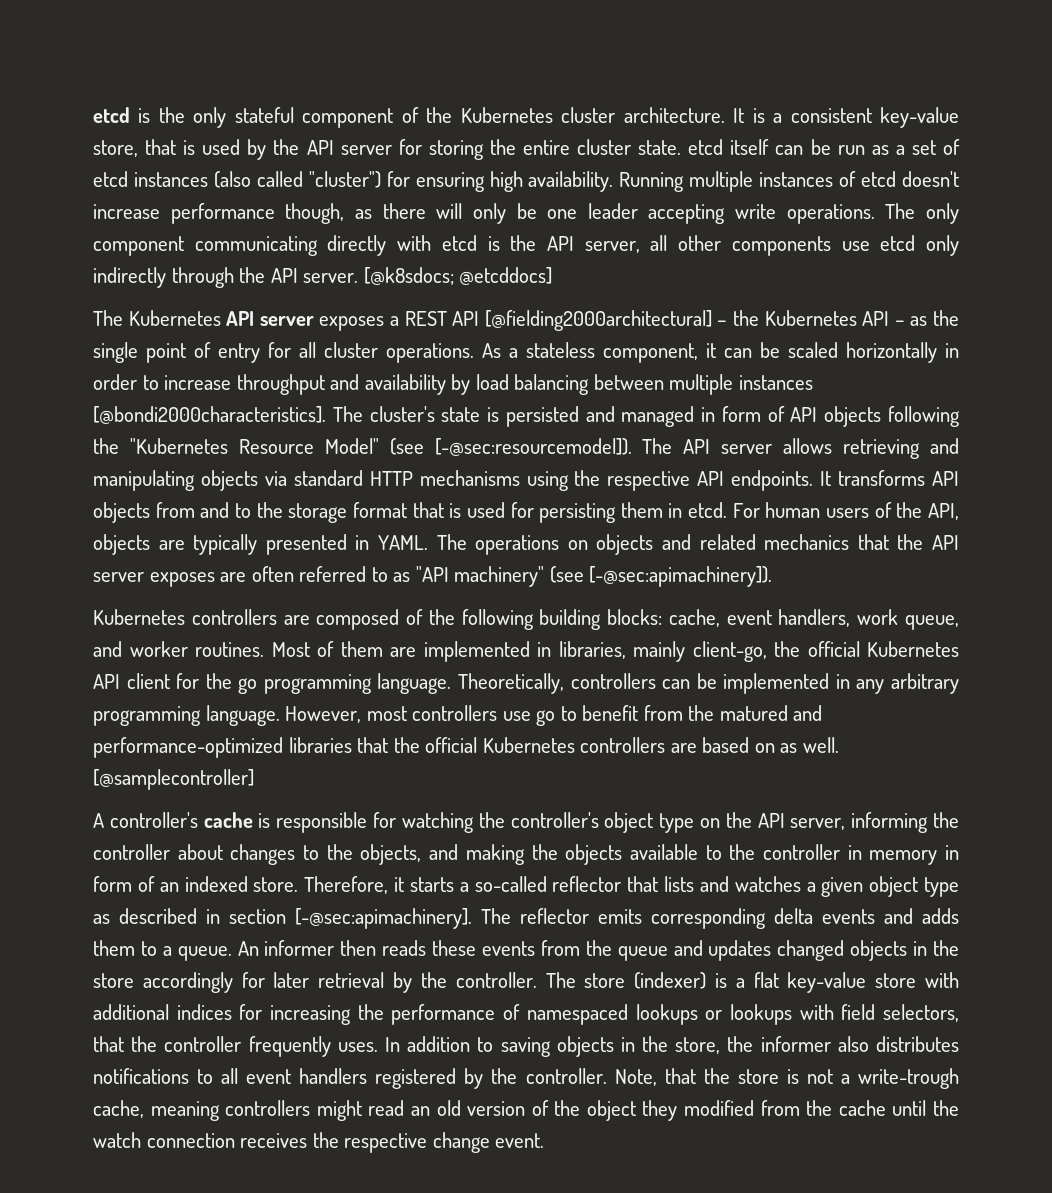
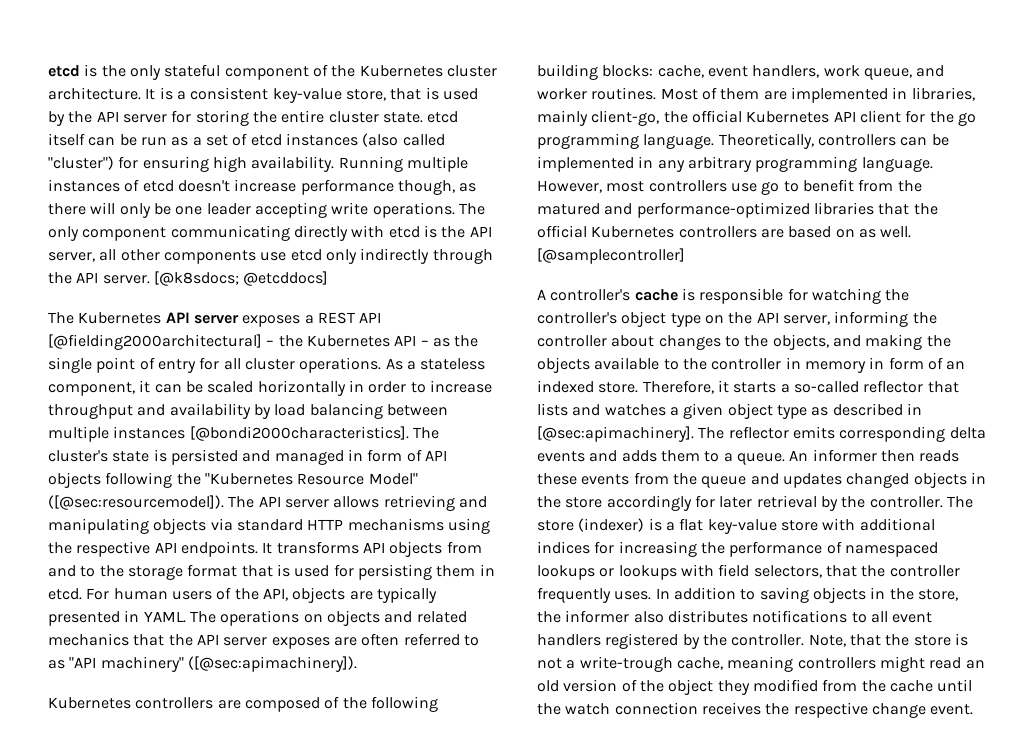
[389,438,632,456] (see [-@sec:resourcemodel]). -> [48,495,224,510] ([@sec:resourcemodel]).
[549,566,773,587] (see [-@sec:apimachinery]). -> [187,656,357,672] ([@sec:apimachinery]).
[229,908,472,929] section [-@sec:apimachinery]. -> [537,426,694,442] [@sec:apimachinery].

